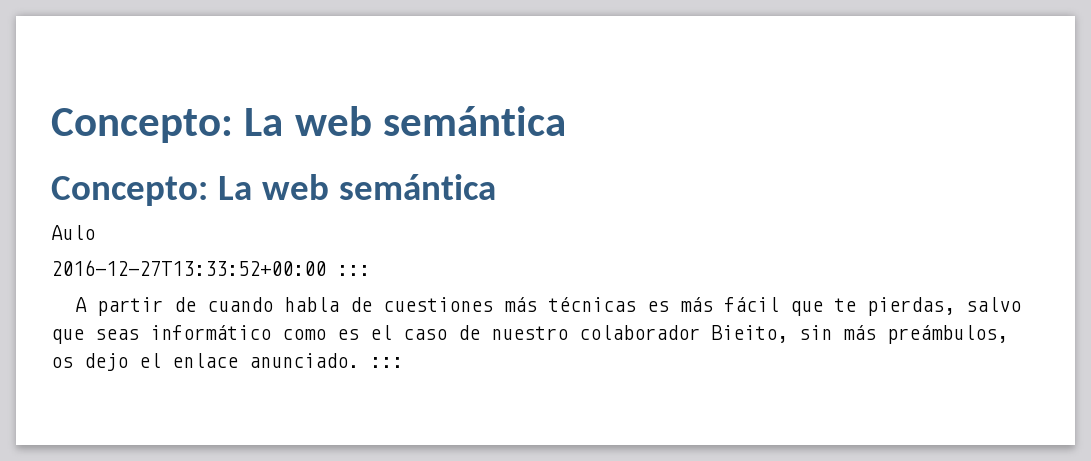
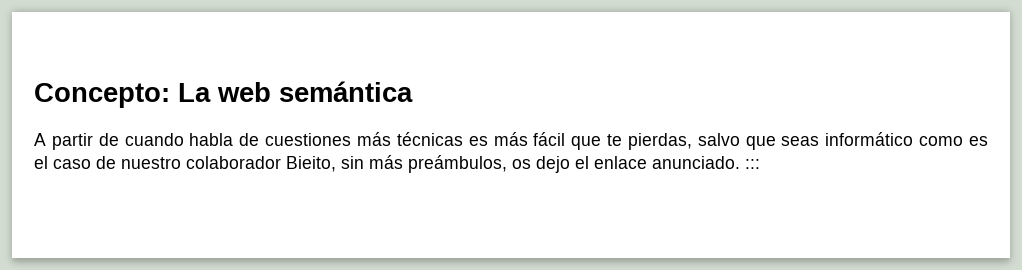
[51,106,567,143] [51,174,496,206] [51,225,95,240] [51,260,370,276] Concepto: La web semántica // Concepto: La web semántica // Aulo // 2016-12-27T13:33:52+00:00 ::: -> [34,81,413,108] Concepto: La web semántica

